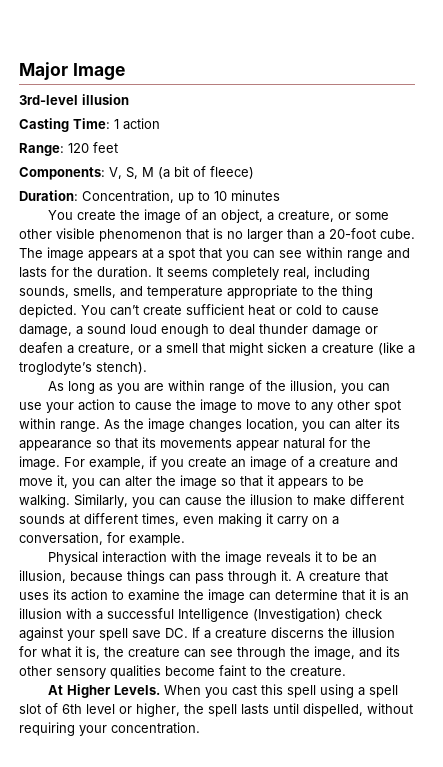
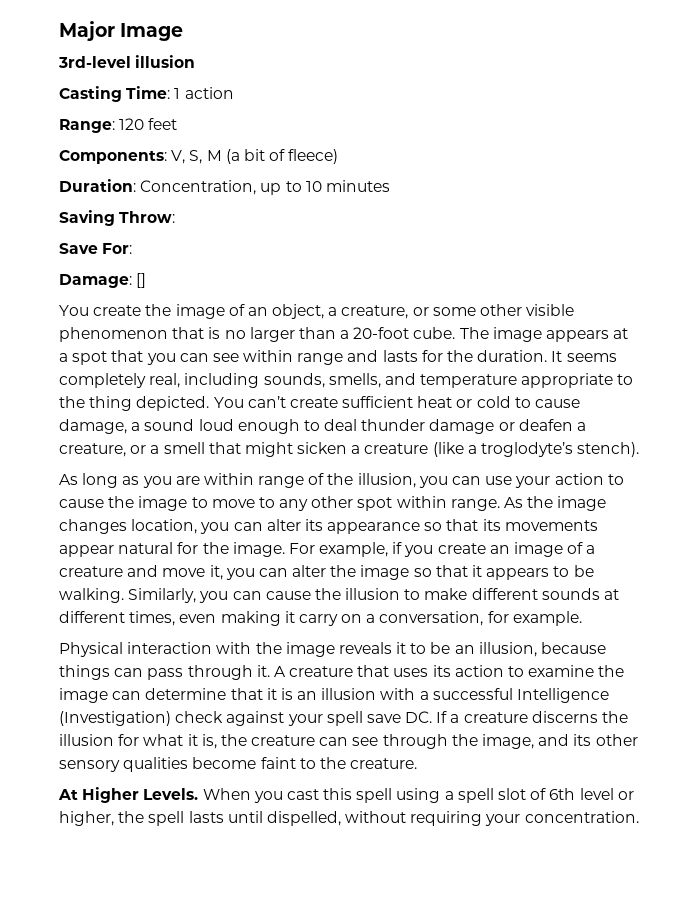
(280, 195) none -> [59,210,176,226] [59,243,133,254] [59,273,147,288] // Saving Throw: // Save For: // Damage: []

